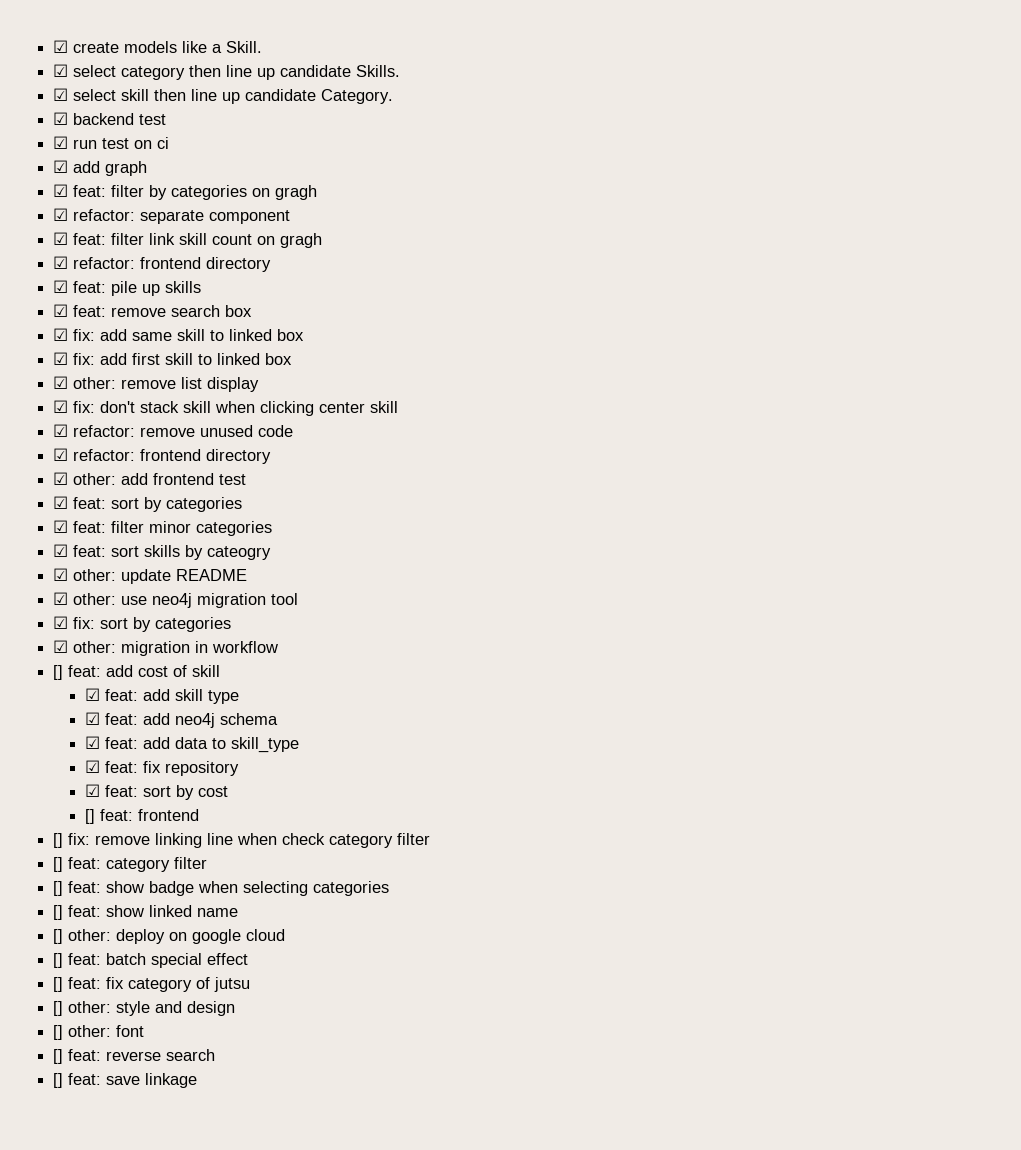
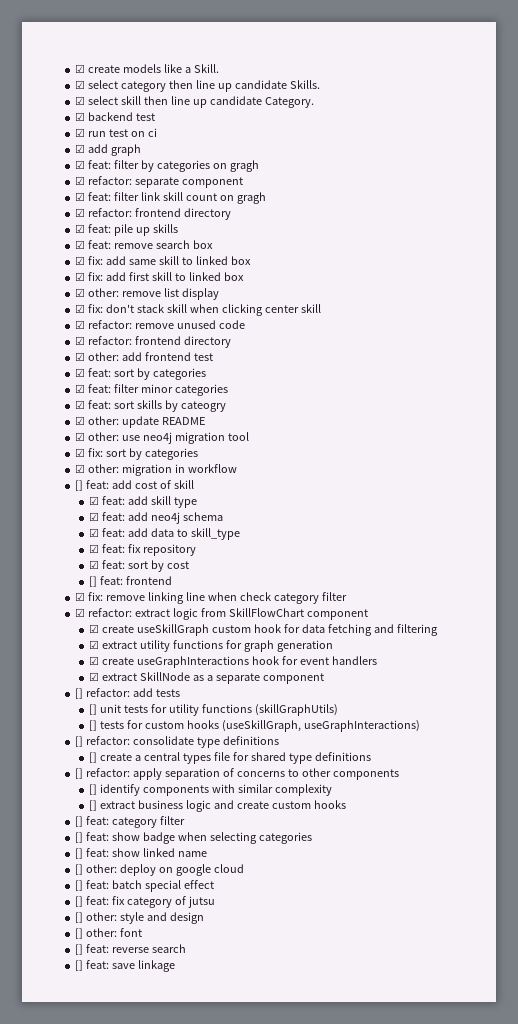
[53,833,64,848] [] -> [75,592,86,601] ☑
(431, 839) none -> [75,608,368,620] [89,624,438,636] [89,640,333,652] [89,656,377,668] [89,672,324,684] [75,688,181,699] [89,704,338,716] [89,720,420,732] [75,736,279,748] [89,752,371,764] [75,768,399,780] [89,784,333,796] [89,800,346,812] // ☑ refactor: extract logic from SkillFlowChart component // ☑ create useSkillGraph custom hook for data fetching and filtering // ☑ extract utility functions for graph generation // ☑ create useGraphInteractions hook for event handlers // ☑ extract SkillNode as a separate component // [] refactor: add tests // [] unit tests for utility functions (skillGraphUtils) // [] tests for custom hooks (useSkillGraph, useGraphInteractions) // [] refactor: consolidate type definitions // [] create a central types file for shared type definitions // [] refactor: apply separation of concerns to other components // [] identify components with similar complexity // [] extract business logic and create custom hooks

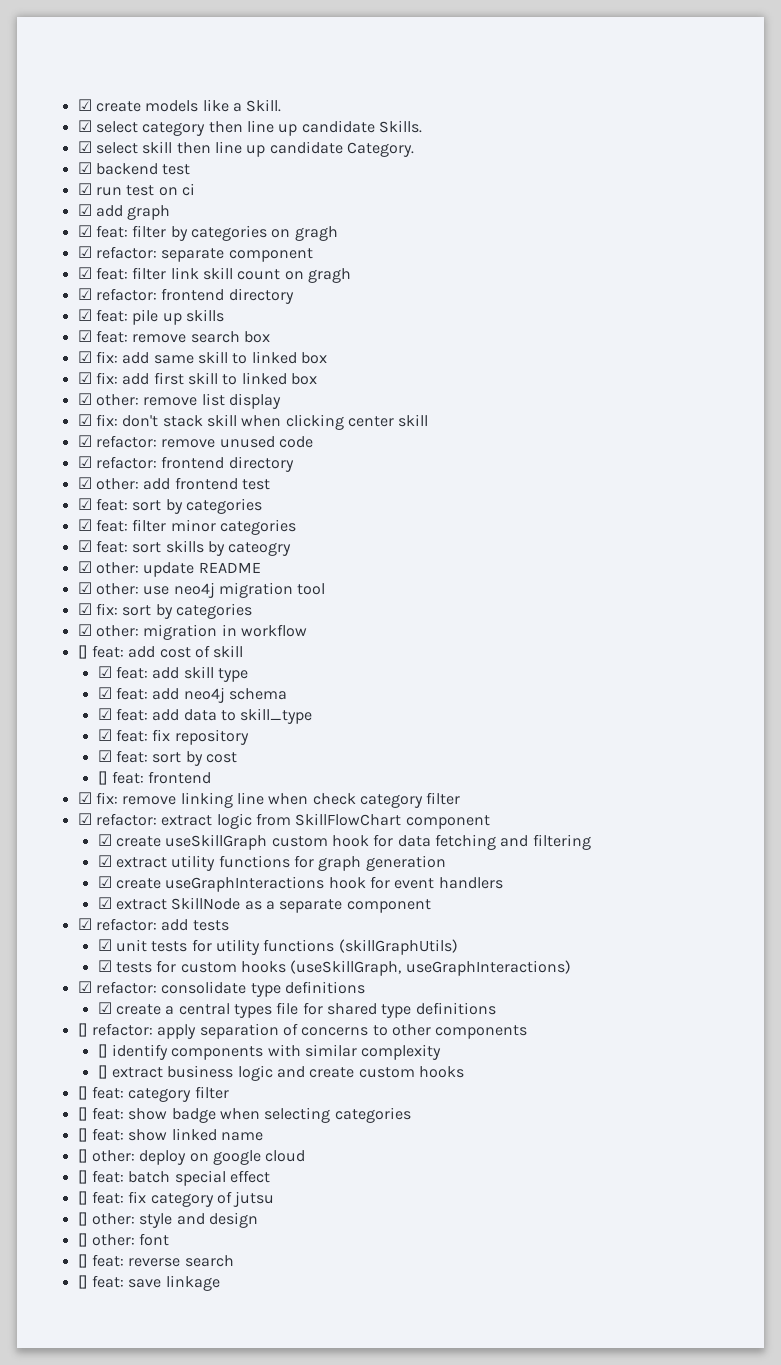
[75,688,84,699] [] -> [77,918,92,930] ☑
[89,704,98,715] [] -> [97,939,112,951] ☑
[89,720,98,731] [] -> [97,960,112,972] ☑
[75,736,84,747] [] -> [77,981,92,993] ☑
[89,752,98,763] [] -> [97,1002,112,1014] ☑

